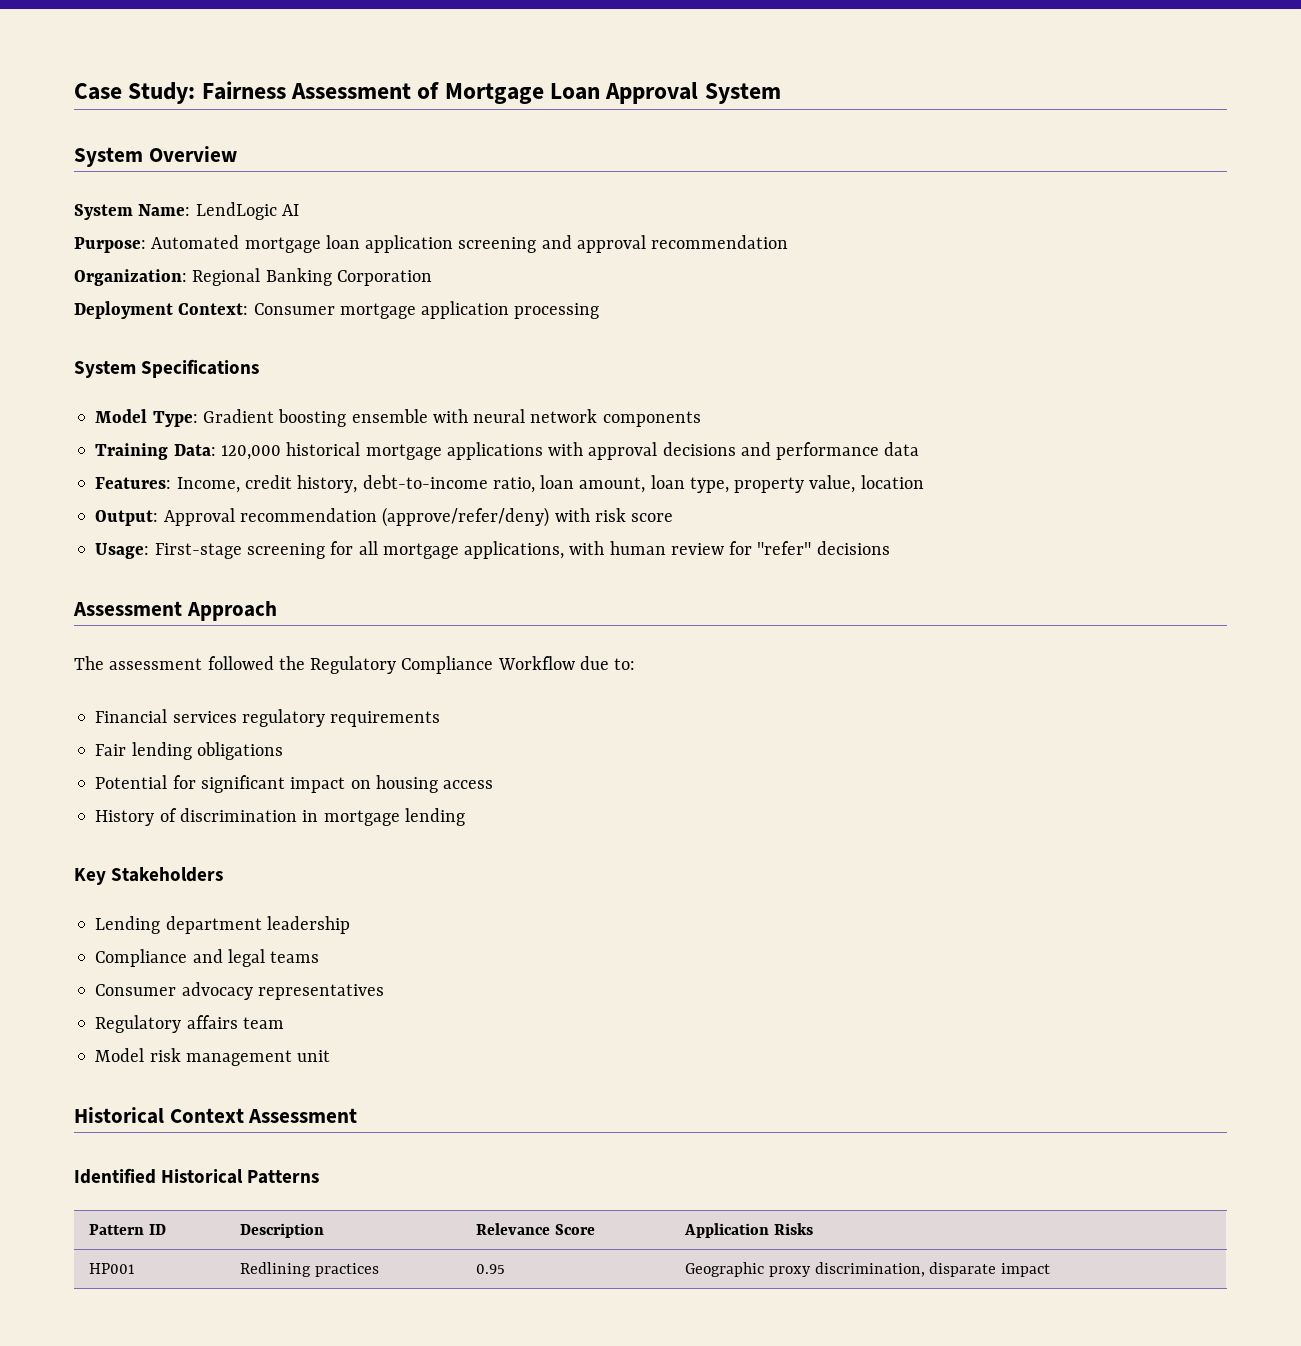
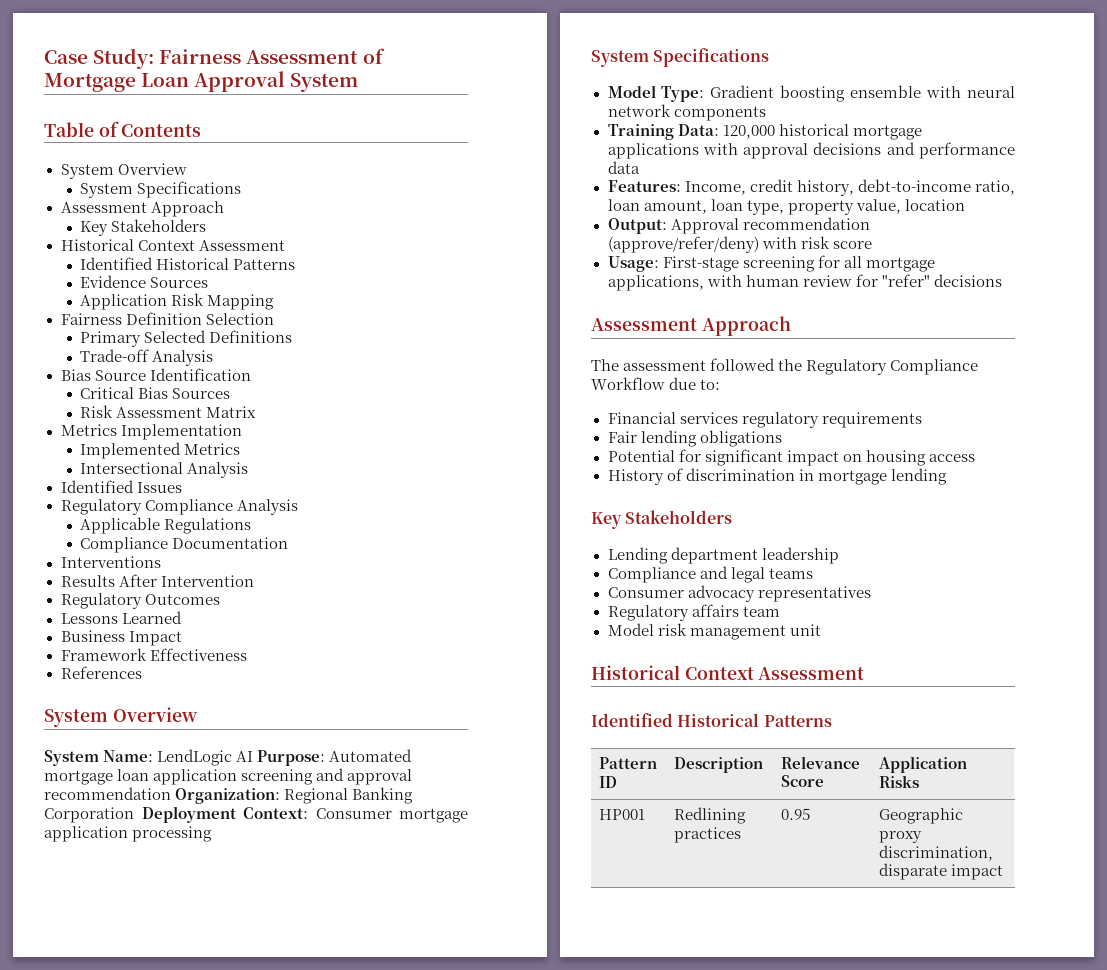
(781, 93) none -> [44,121,202,137] [60,163,187,179] [80,181,242,198] [60,201,224,217] [80,219,207,236] [60,239,285,251] [80,257,296,270] [80,275,209,288] [80,293,275,310] [60,312,274,325] [80,330,293,347] [80,349,214,366] [60,368,251,381] [80,387,231,399] [80,405,257,418] [60,424,242,440] [80,442,241,459] [80,462,249,478] [60,480,182,493] [60,499,298,515] [80,517,252,534] [80,537,289,553] [60,556,161,568] [60,574,254,587] [60,593,220,609] [60,611,182,624] [60,630,182,646] [60,648,247,661] [60,666,142,679] // Table of Contents // System Overview // System Specifications // Assessment Approach // Key Stakeholders // Historical Context Assessment // Identified Historical Patterns // Evidence Sources // Application Risk Mapping // Fairness Definition Selection // Primary Selected Definitions // Trade-off Analysis // Bias Source Identification // Critical Bias Sources // Risk Assessment Matrix // Metrics Implementation // Implemented Metrics // Intersectional Analysis // Identified Issues // Regulatory Compliance Analysis // Applicable Regulations // Compliance Documentation // Interventions // Results After Intervention // Regulatory Outcomes // Lessons Learned // Business Impact // Framework Effectiveness // References
(299, 210) // -> (254, 756) none
(789, 242) // -> (171, 793) none
(432, 278) // -> (134, 815) none

